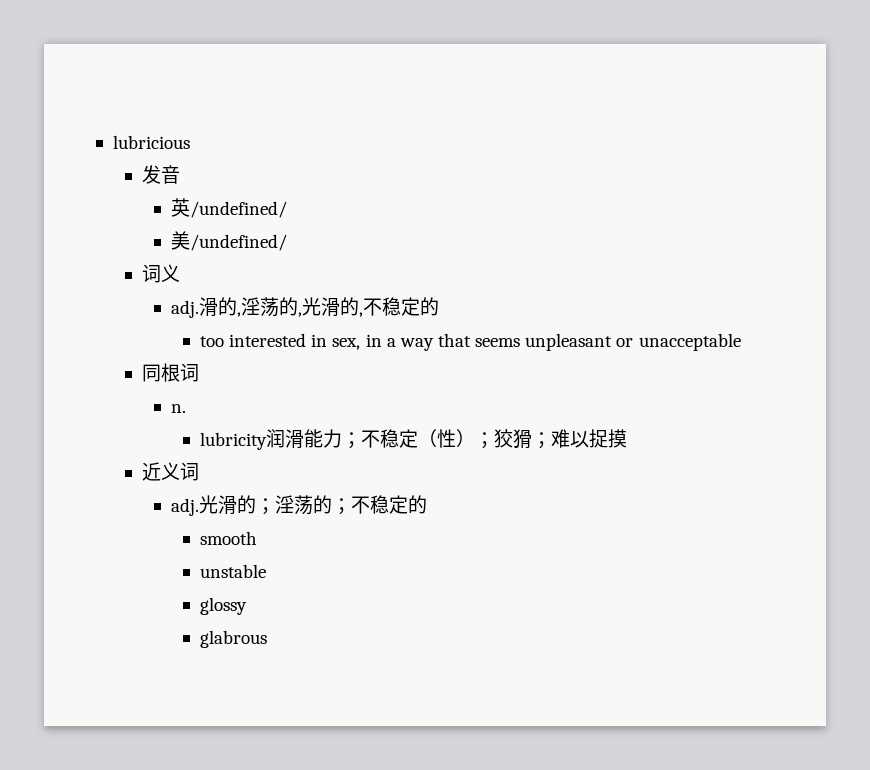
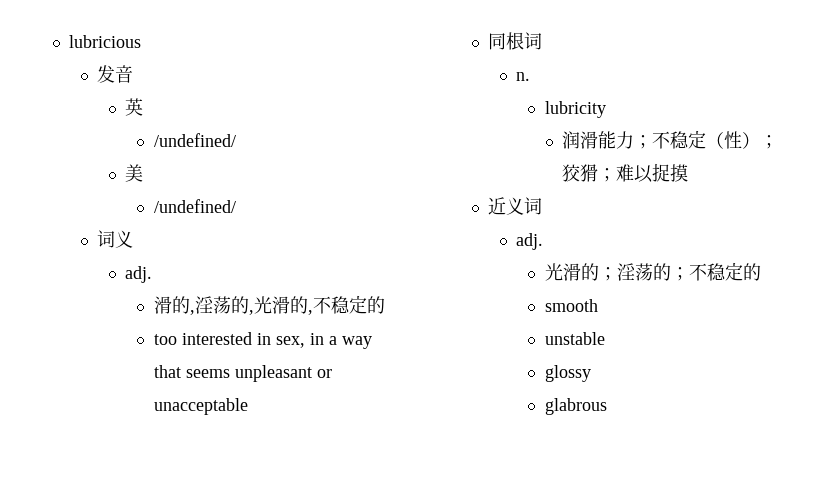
(191, 207) none -> (144, 107) //
(191, 240) none -> (144, 173) //
(200, 309) none -> (153, 274) //
(268, 441) none -> (606, 109) //
(200, 507) none -> (544, 241) //

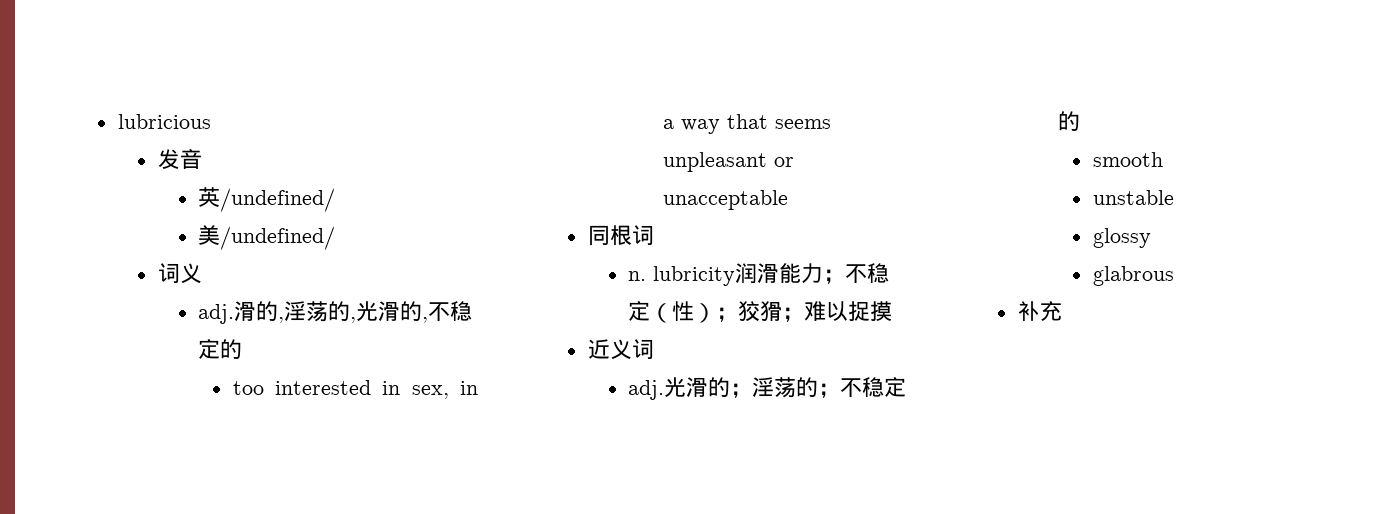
(144, 107) // -> (221, 197) none
(144, 173) // -> (221, 235) none
(153, 274) // -> (235, 314) none
(531, 76) // -> (647, 276) none
(606, 109) // -> (736, 276) none
(544, 241) // -> (665, 390) none
(607, 406) none -> [1017,301,1062,322] // 补充

